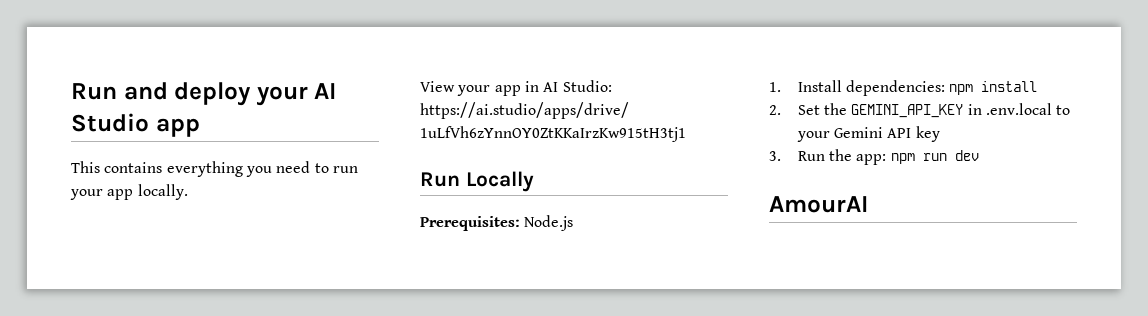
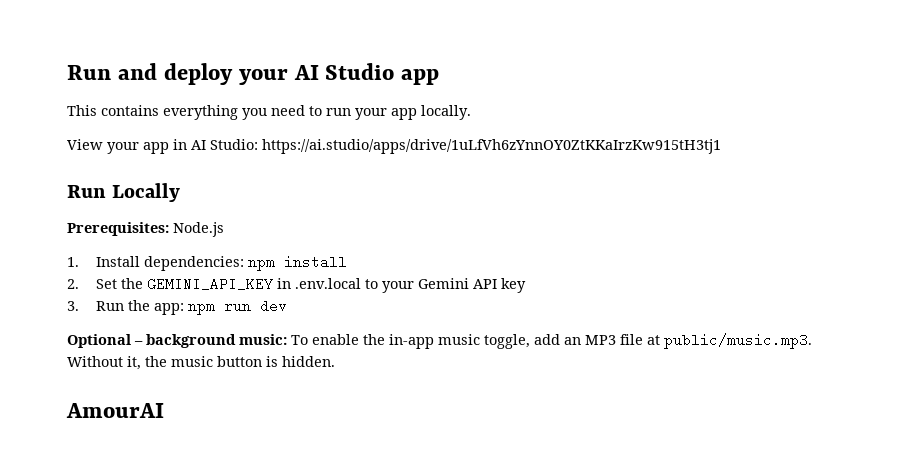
(979, 155) none -> [67,333,812,349] [67,356,335,370] // Optional – background music: To enable the in-app music toggle, add an MP3 file at public/music.mp3. Without it, the music button is hidden.

